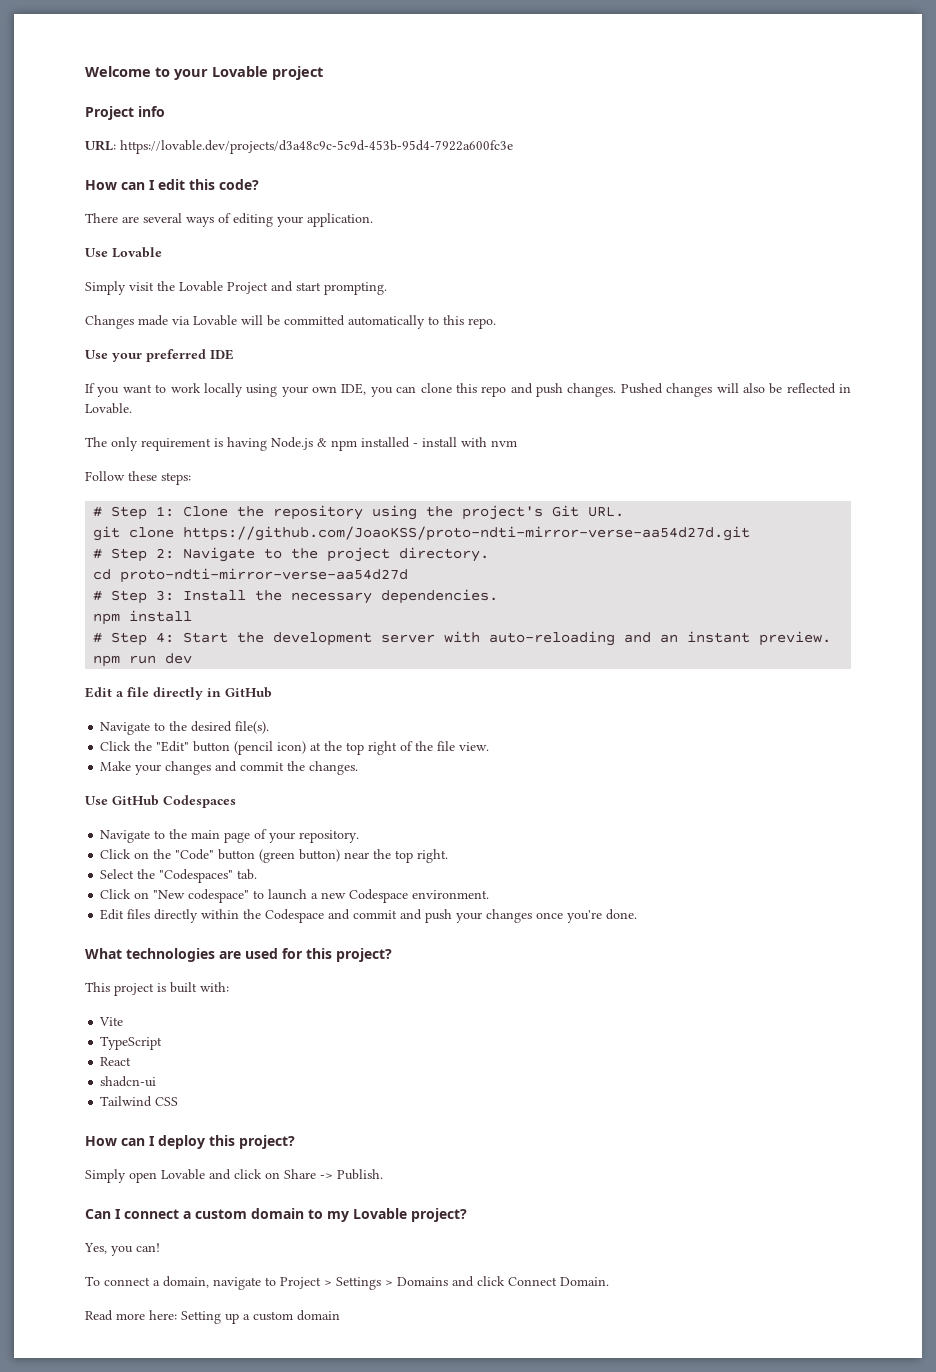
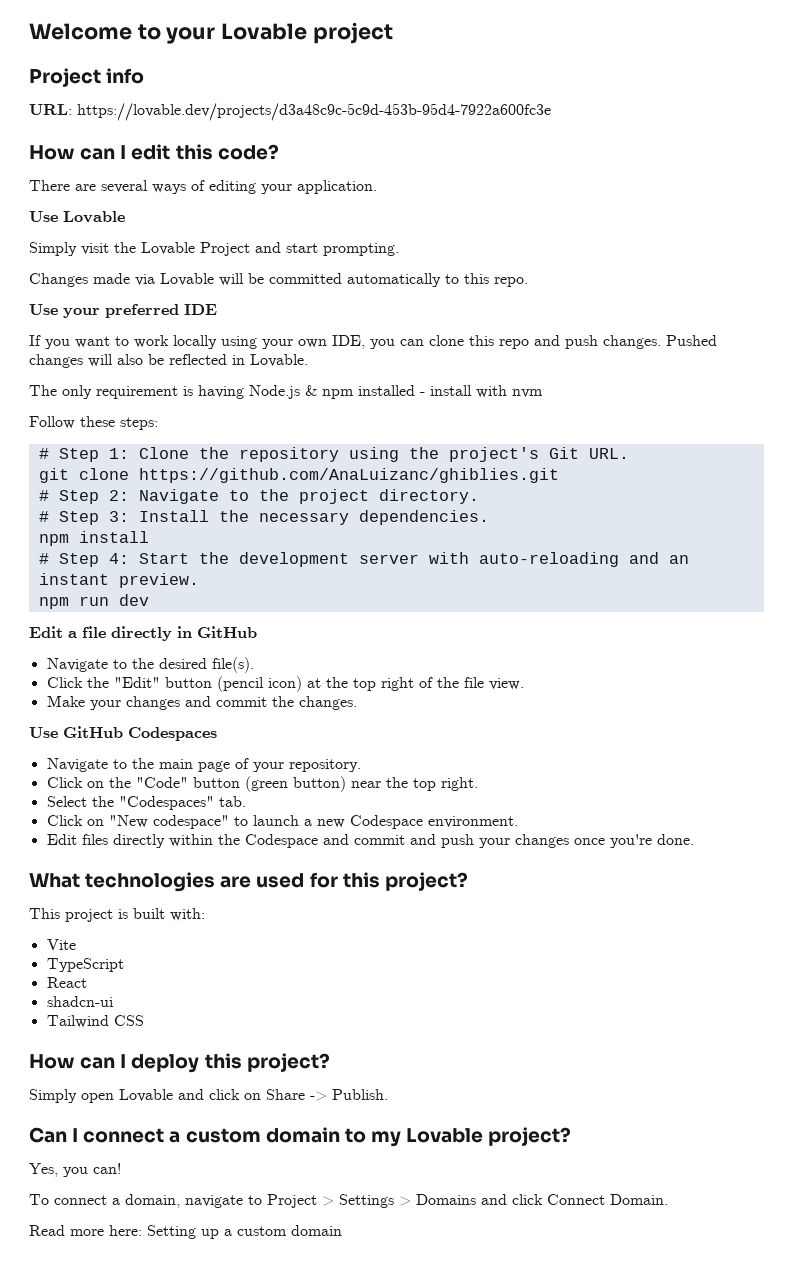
[183,526,751,541] https://github.com/JoaoKSS/proto-ndti-mirror-verse-aa54d27d.git -> [138,468,559,483] https://github.com/AnaLuizanc/ghiblies.git
[93,568,409,583] // cd proto-ndti-mirror-verse-aa54d27d -> (479, 496) none

